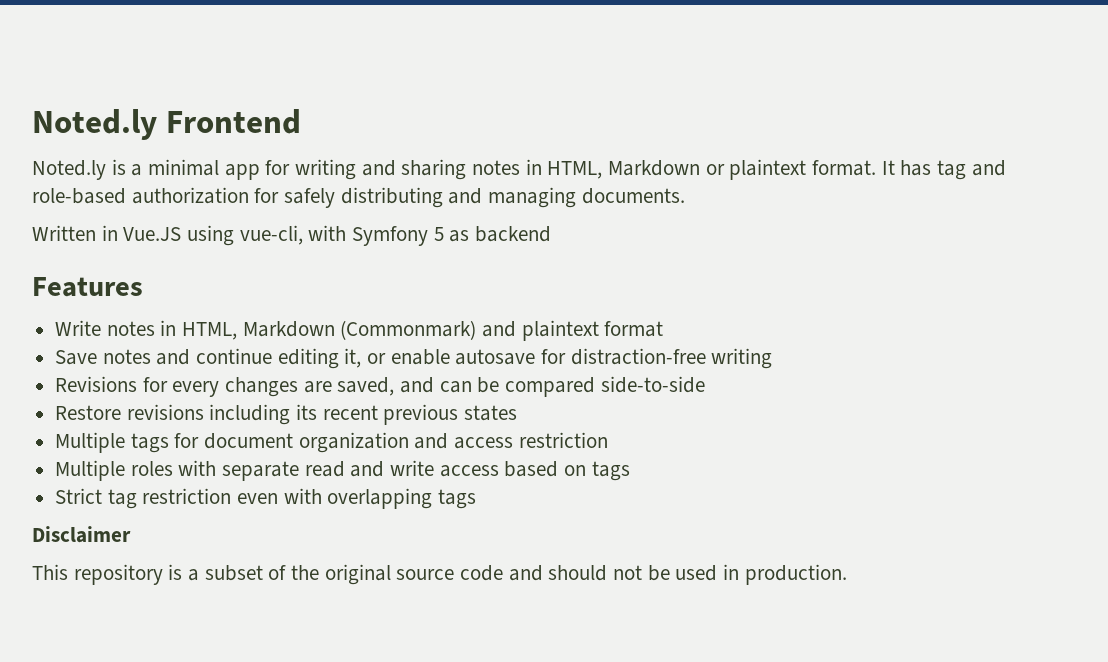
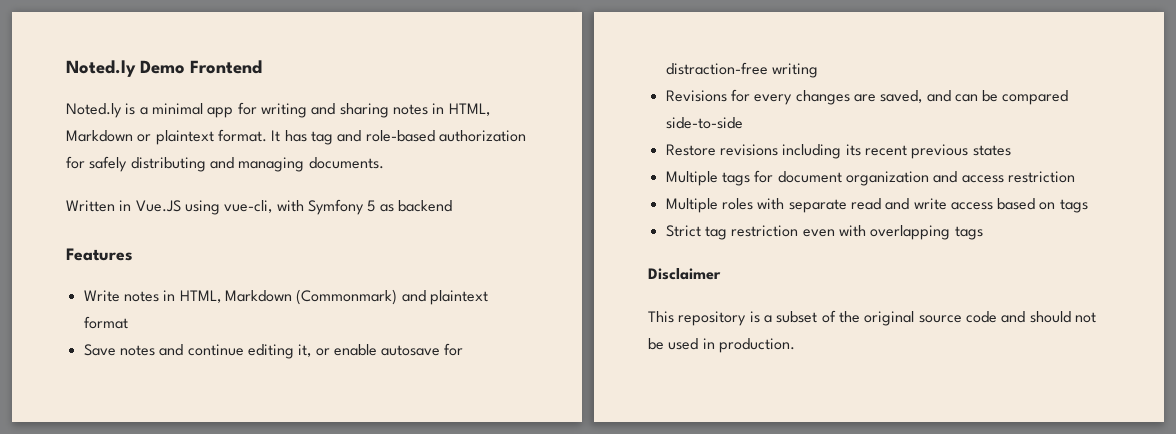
[32,109,157,140] Noted.ly -> [66,60,185,77] Noted.ly Demo

